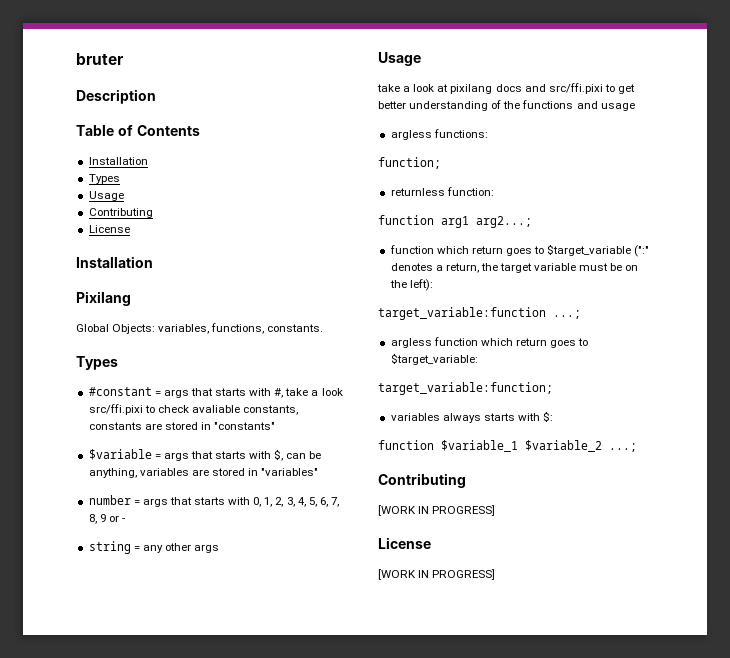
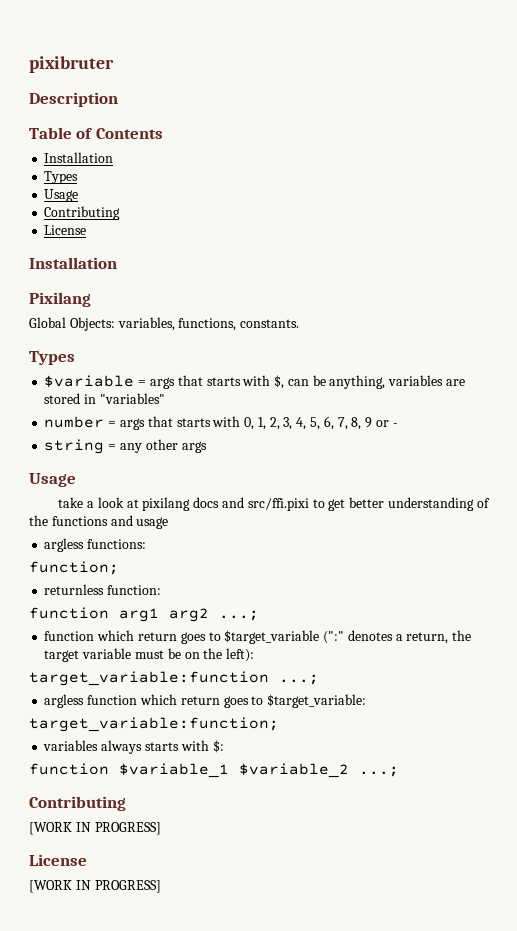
[76,53,124,65] bruter -> [29,56,114,73] pixibruter
[88,387,343,398] [88,404,299,415] [88,422,276,430] // #constant = args that starts with #, take a look src/ffi.pixi to check avaliable constants, constants are stored in "constants" -> (75, 358) none
[476,216,532,228] arg2...; -> [169,608,259,622] arg2 ...;

